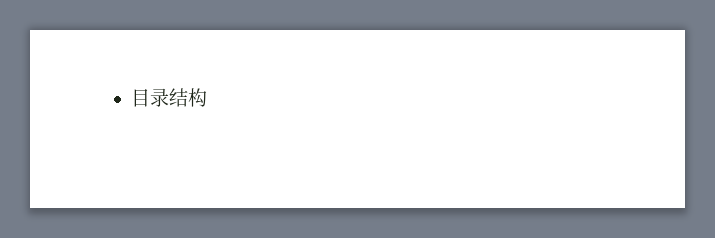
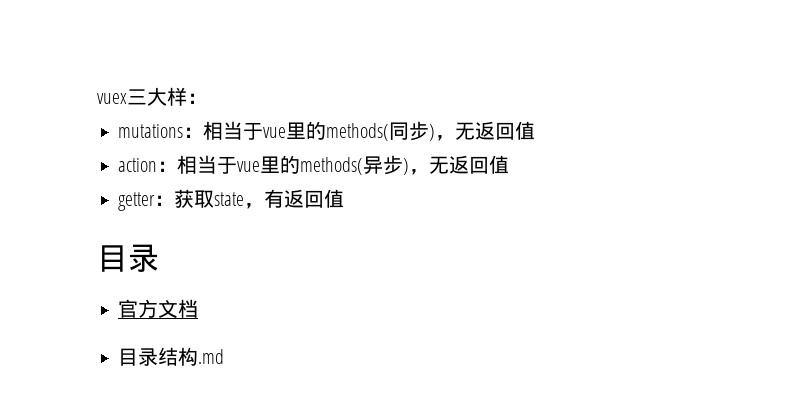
(130, 98) none -> [97,87,207,106] [118,121,536,141] [118,155,510,175] [118,189,345,211] [97,244,159,272] [118,299,199,318] vuex三大样： // mutations：相当于vue里的methods(同步)，无返回值 // action：相当于vue里的methods(异步)，无返回值 // getter：获取state，有返回值 // 目录 // 官方文档 //
(207, 97) none -> [198,349,225,364] .md

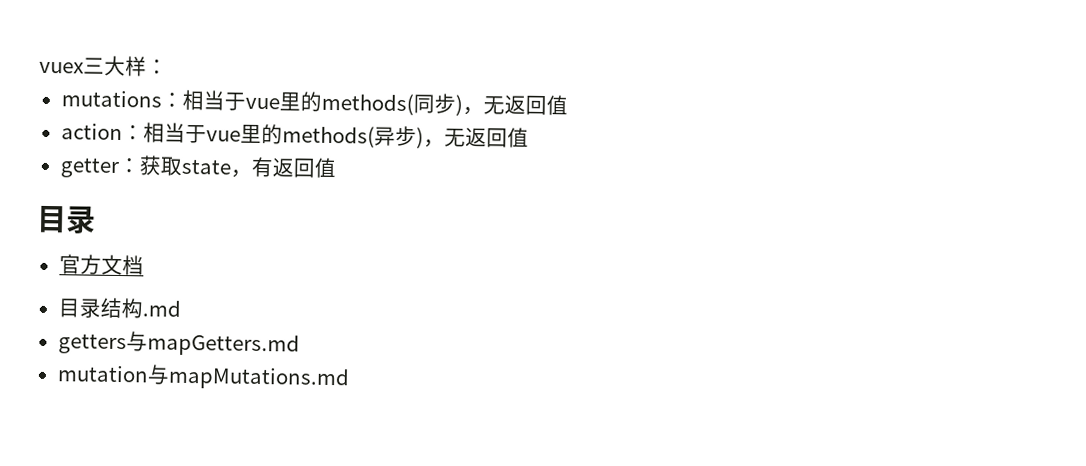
(225, 356) none -> [57,331,300,357] [56,364,350,391] // getters与mapGetters.md // mutation与mapMutations.md

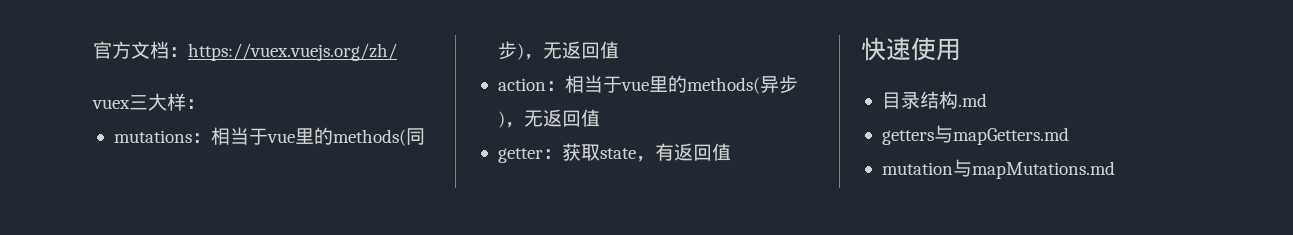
(39, 67) none -> [93,41,397,61] 官方文档：https://vuex.vuejs.org/zh/ //
[36,205,96,234] [58,254,144,276] 目录 // 官方文档 -> [861,37,961,61] 快速使用

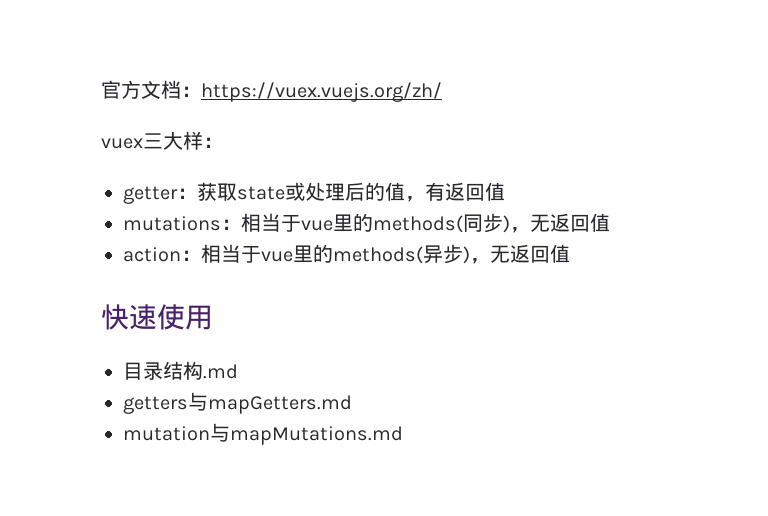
(205, 104) none -> [123,182,505,204] // getter：获取state或处理后的值，有返回值
[497,143,731,163] // getter：获取state，有返回值 -> (570, 253) none

